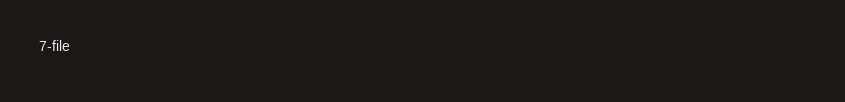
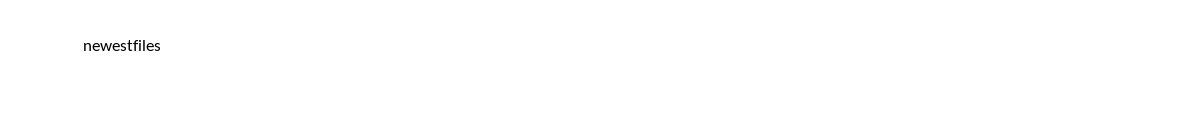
[39,40,70,51] 7-file -> [83,40,161,51] newestfiles

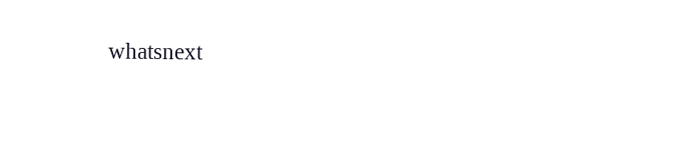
[83,40,161,51] newestfiles -> [108,42,204,60] whatsnext

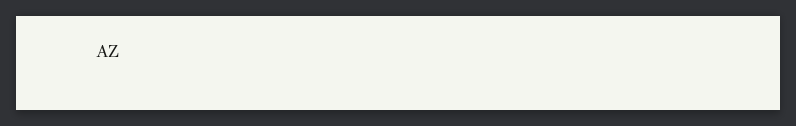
[108,42,204,60] whatsnext -> [96,45,119,57] AZ

